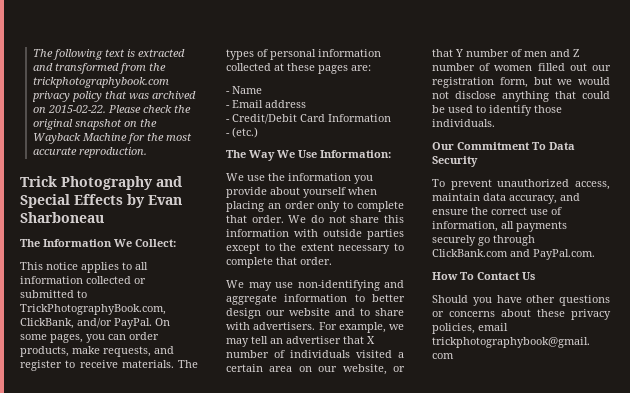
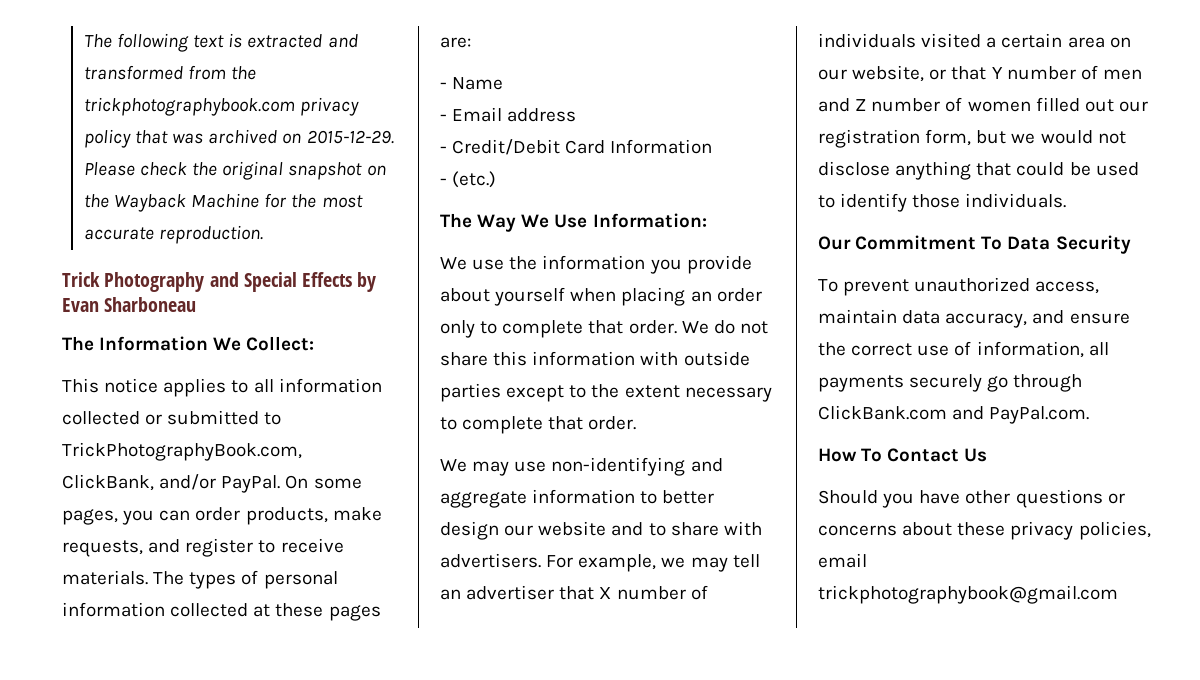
[47,105,106,113] 2015-02-22. -> [306,130,394,144] 2015-12-29.

